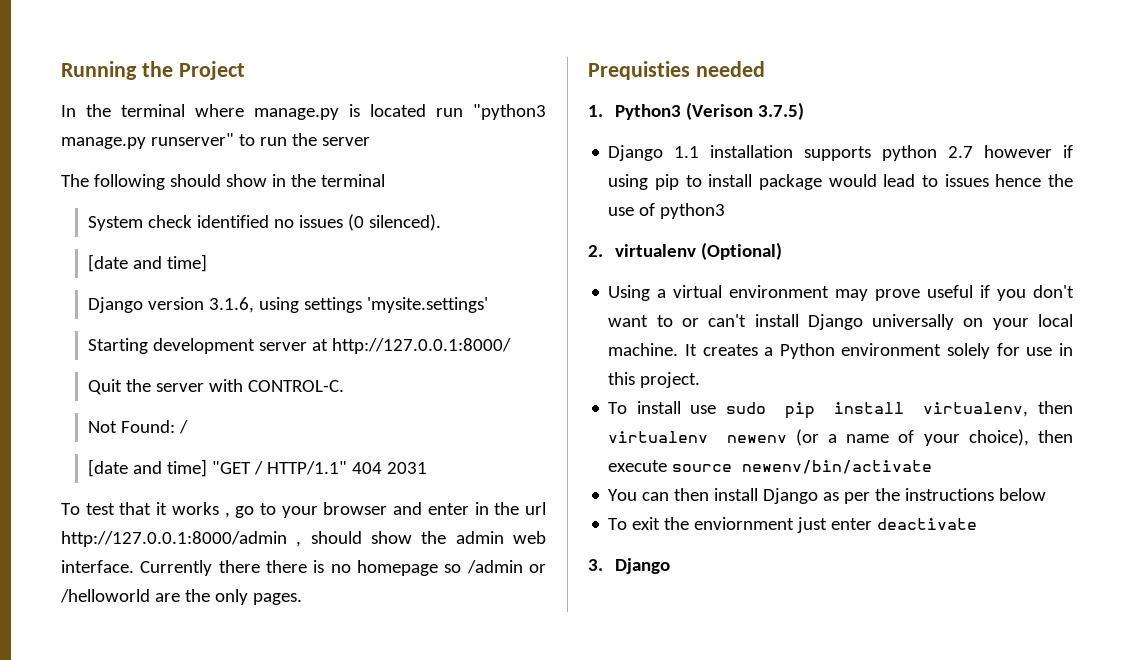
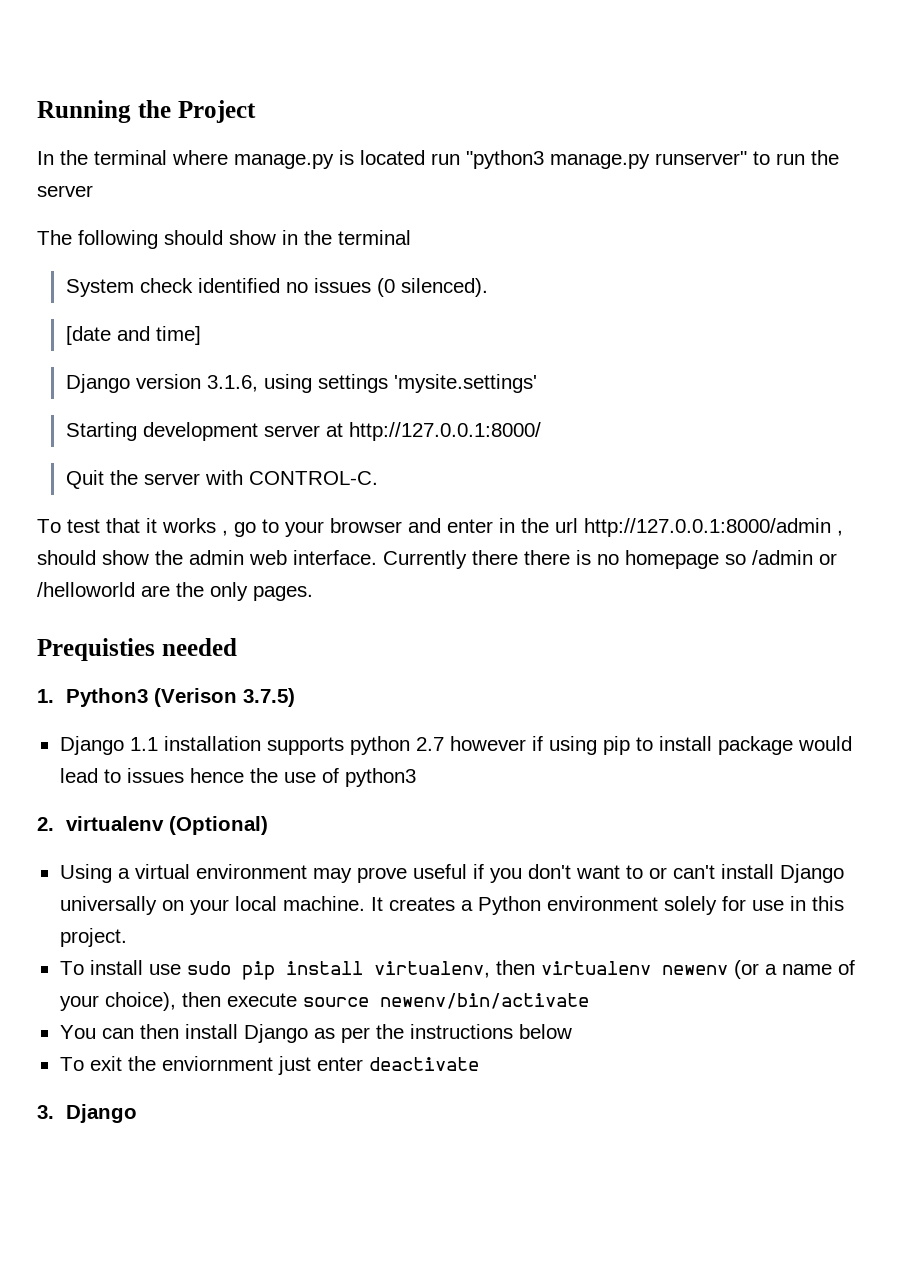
[88,420,189,434] [88,459,428,477] // Not Found: / // [date and time] "GET / HTTP/1.1" 404 2031 -> (378, 478) none

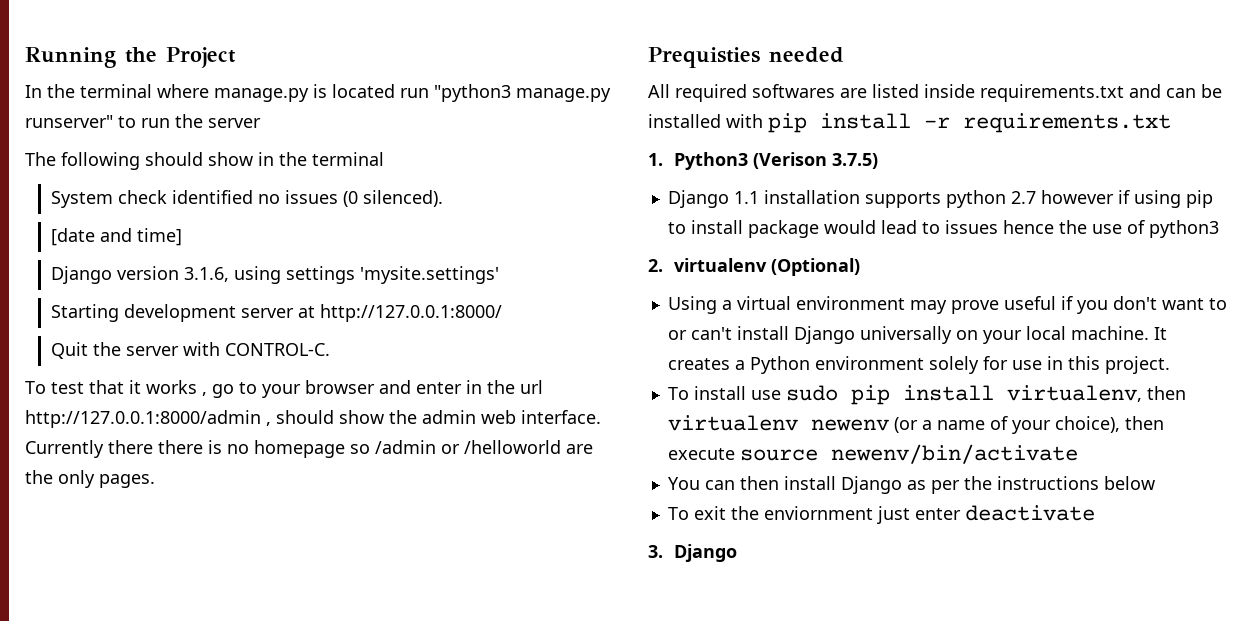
(237, 647) none -> [648,84,1222,102] [648,113,1171,133] // All required softwares are listed inside requirements.txt and can be installed with pip install -r requirements.txt

